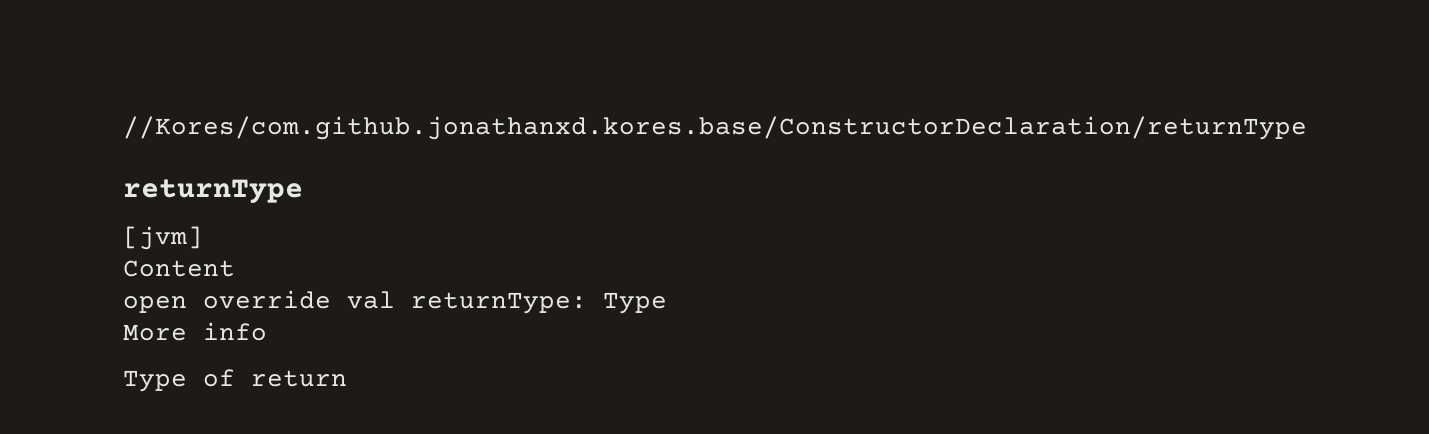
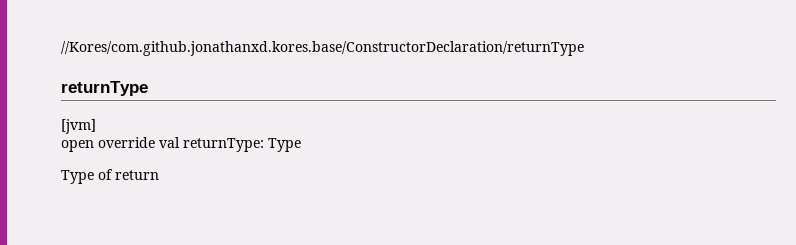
[123,260,235,277] // Content -> (96, 126) none
[123,322,267,341] // More info -> (301, 145) none

